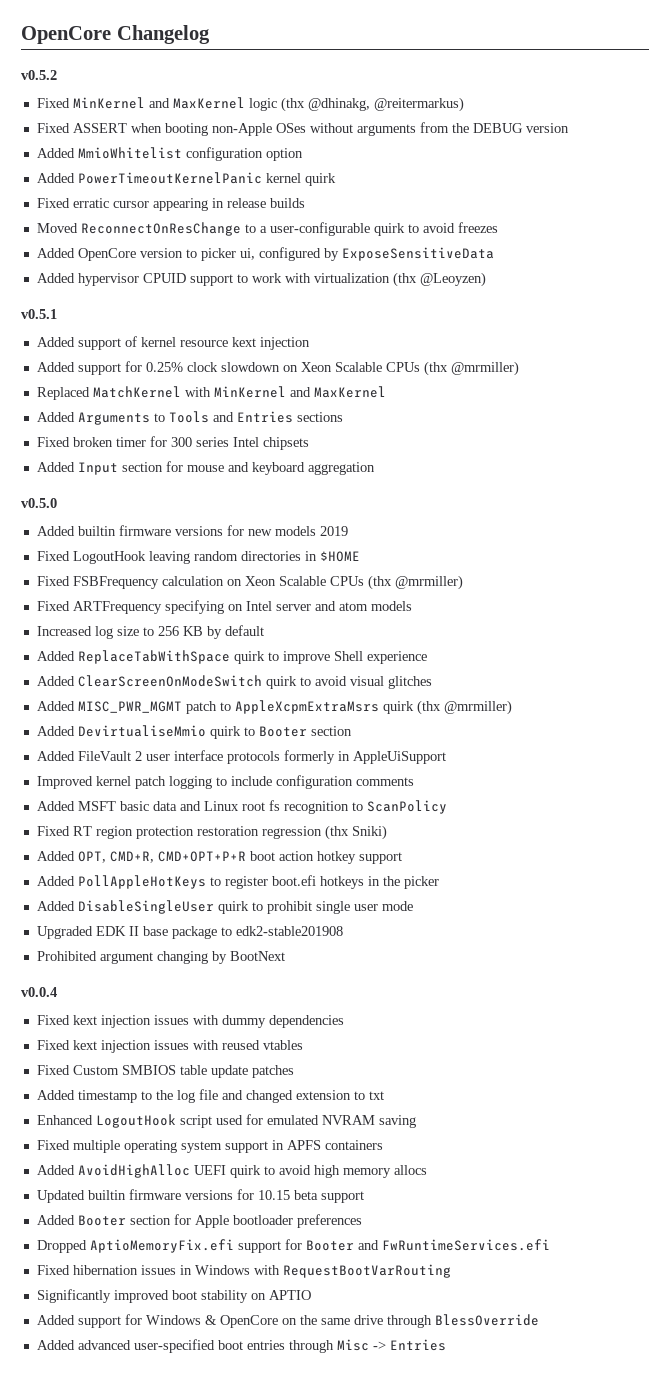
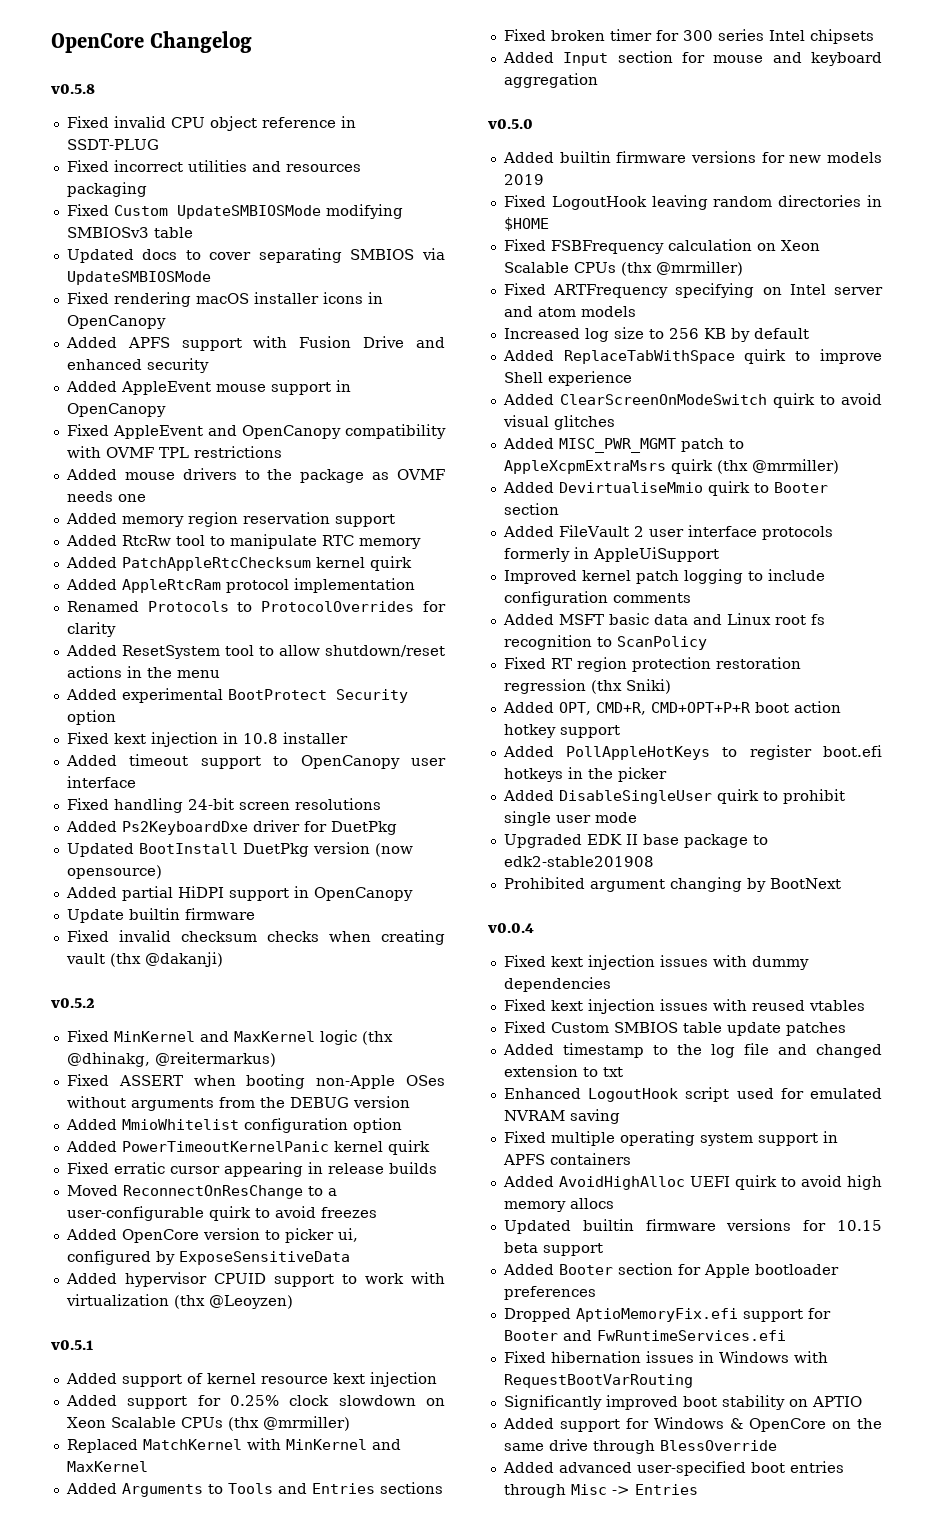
(210, 34) none -> [51,84,95,94] [66,116,356,131] [66,139,159,150] [66,160,361,172] [66,182,147,197] [66,204,403,219] [66,227,193,238] [66,248,445,263] [66,271,211,285] [66,292,383,307] [66,315,166,329] [65,336,445,351] [66,358,209,373] [65,380,351,395] [66,403,166,417] [66,424,446,439] [66,446,282,458] [65,468,445,483] [66,491,146,502] [65,512,395,527] [65,534,421,549] [65,556,412,571] [65,578,415,593] [66,601,446,612] [66,622,116,637] [65,645,445,659] [66,666,220,678] [65,688,408,703] [66,710,116,725] [66,732,348,747] [65,754,447,769] [66,776,136,788] [66,798,381,813] [65,820,397,835] [66,842,413,857] [66,865,162,879] [65,886,413,901] [66,908,255,923] [66,930,445,945] [65,952,223,967] // v0.5.8 // Fixed invalid CPU object reference in SSDT-PLUG // Fixed incorrect utilities and resources packaging // Fixed Custom UpdateSMBIOSMode modifying SMBIOSv3 table // Updated docs to cover separating SMBIOS via UpdateSMBIOSMode // Fixed rendering macOS installer icons in OpenCanopy // Added APFS support with Fusion Drive and enhanced security // Added AppleEvent mouse support in OpenCanopy // Fixed AppleEvent and OpenCanopy compatibility with OVMF TPL restrictions // Added mouse drivers to the package as OVMF needs one // Added memory region reservation support // Added RtcRw tool to manipulate RTC memory // Added PatchAppleRtcChecksum kernel quirk // Added AppleRtcRam protocol implementation // Renamed Protocols to ProtocolOverrides for clarity // Added ResetSystem tool to allow shutdown/reset actions in the menu // Added experimental BootProtect Security option // Fixed kext injection in 10.8 installer // Added timeout support to OpenCanopy user interface // Fixed handling 24-bit screen resolutions // Added Ps2KeyboardDxe driver for DuetPkg // Updated BootInstall DuetPkg version (now opensource) // Added partial HiDPI support in OpenCanopy // Update builtin firmware // Fixed invalid checksum checks when creating vault (thx @dakanji)

